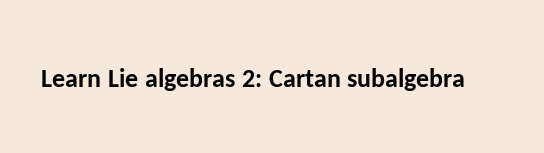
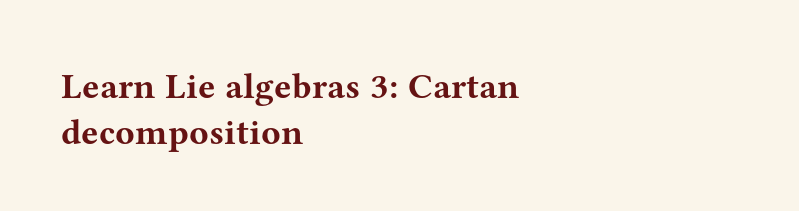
[241,68,466,91] 2: Cartan subalgebra -> [370,75,519,98] [61,119,303,152] 3: Cartan decomposition

